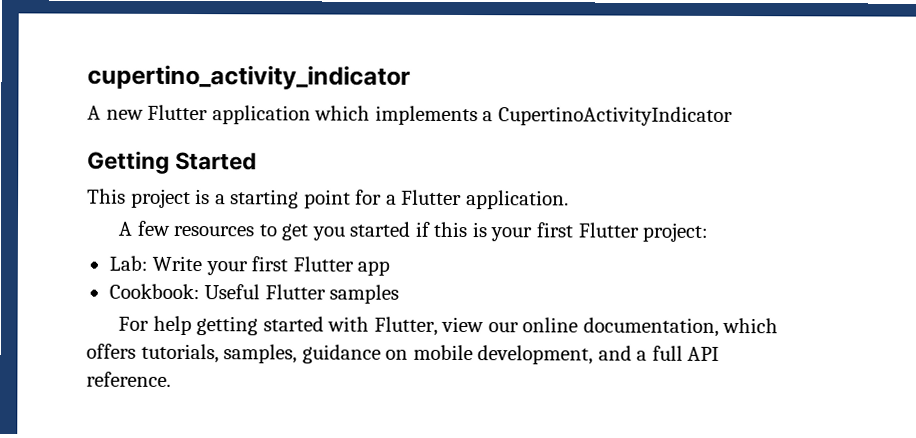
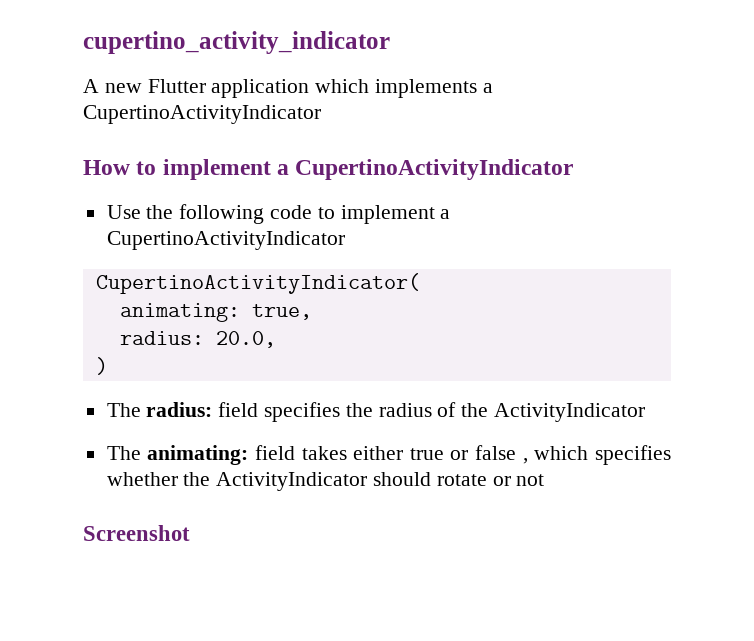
[87,150,258,174] [87,188,569,210] [118,220,709,242] [108,255,391,276] [108,283,400,304] [118,315,779,337] [86,343,720,365] [86,371,171,387] Getting Started // This project is a starting point for a Flutter application. // A few resources to get you started if this is your first Flutter project: // Lab: Write your first Flutter app // Cookbook: Useful Flutter samples // For help getting started with Flutter, view our online documentation, which offers tutorials, samples, guidance on mobile development, and a full API reference. -> [83,159,574,180] [106,204,451,224] [106,231,345,250] [95,273,420,294] [119,303,312,322] [119,331,276,348] [95,357,108,375] [106,402,646,422] [106,445,671,465] [106,472,545,491] [83,525,190,541] How to implement a CupertinoActivityIndicator // Use the following code to implement a CupertinoActivityIndicator // CupertinoActivityIndicator( // animating: true, // radius: 20.0, // ) // The radius: field specifies the radius of the ActivityIndicator // The animating: field takes either true or false , which specifies whether the ActivityIndicator should rotate or not // Screenshot

